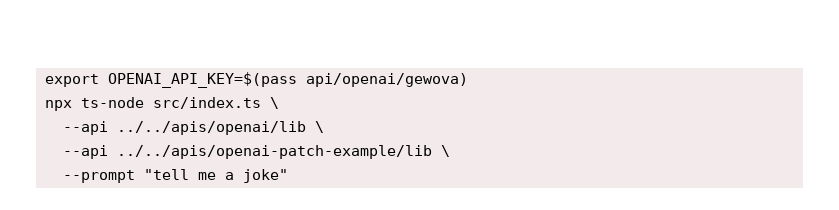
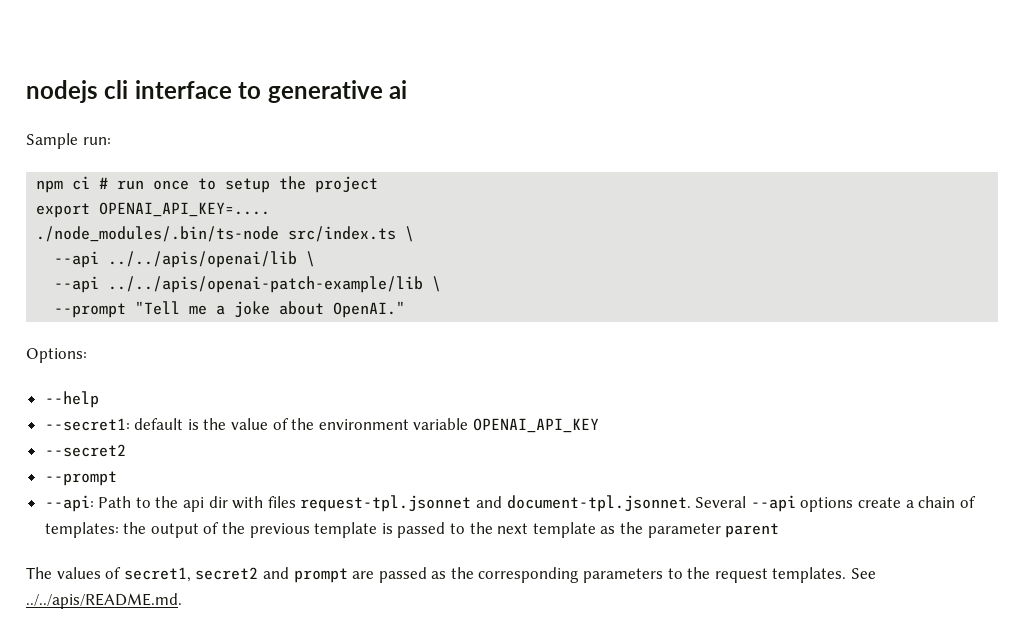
[45,72,469,88] [45,97,145,111] export OPENAI_API_KEY=$(pass api/openai/gewova) // npx ts-node -> [26,80,408,103] [26,133,111,149] [36,176,379,193] [36,202,271,218] [36,226,280,242] nodejs cli interface to generative ai // Sample run: // npm ci # run once to setup the project // export OPENAI_API_KEY=.... // ./node_modules/.bin/ts-node
[144,169,190,180] "tell -> [135,301,181,315] "Tell
[243,169,289,183] joke" -> [234,301,406,318] [26,348,87,363] [44,391,99,408] [44,418,600,433] [44,444,126,457] [44,471,117,486] [44,495,976,512] [44,522,780,538] [26,567,877,583] [26,593,182,609] joke about OpenAI." // Options: // --help // --secret1: default is the value of the environment variable OPENAI_API_KEY // --secret2 // --prompt // --api: Path to the api dir with files request-tpl.jsonnet and document-tpl.jsonnet. Several --api options create a chain of templates: the output of the previous template is passed to the next template as the parameter parent // The values of secret1, secret2 and prompt are passed as the corresponding parameters to the request templates. See ../../apis/README.md.

